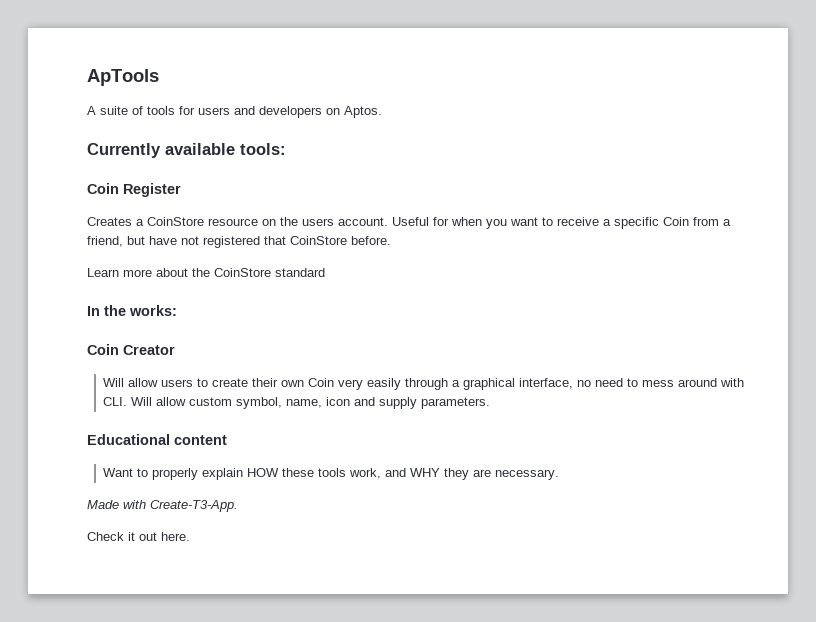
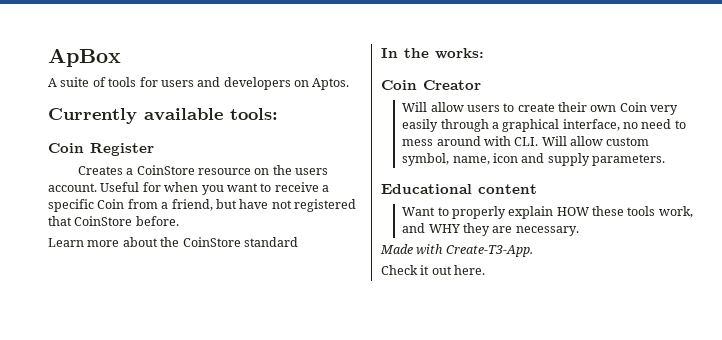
[87,69,159,86] ApTools -> [48,48,121,67] ApBox

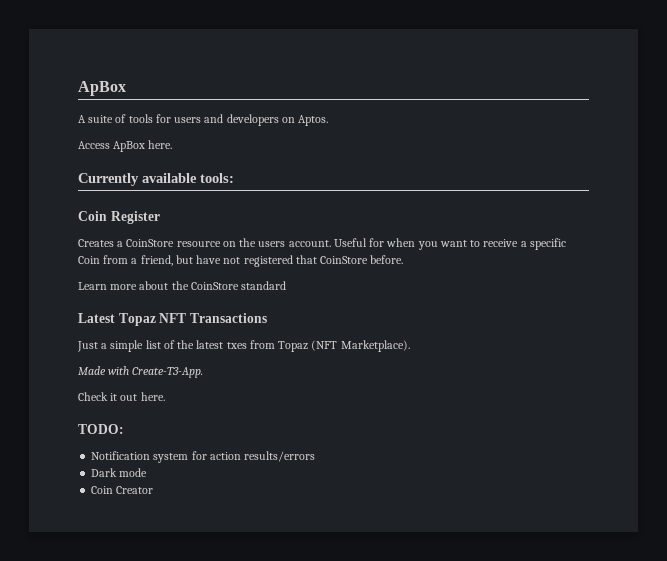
(350, 84) none -> [78,140,173,152] // Access ApBox here.
[381,48,484,59] [381,80,481,90] [402,102,679,115] [402,119,686,132] [402,136,650,146] [402,153,666,166] [381,184,537,194] [402,206,693,219] [402,223,579,236] In the works: // Coin Creator // Will allow users to create their own Coin very easily through a graphical interface, no need to mess around with CLI. Will allow custom symbol, name, icon and supply parameters. // Educational content // Want to properly explain HOW these tools work, and WHY they are necessary. -> [78,313,267,326] [77,340,410,352] Latest Topaz NFT Transactions // Just a simple list of the latest txes from Topaz (NFT Marketplace).
(486, 270) none -> [78,424,124,434] [91,451,316,463] [91,468,148,477] [91,486,154,494] // TODO: // Notification system for action results/errors // Dark mode // Coin Creator

